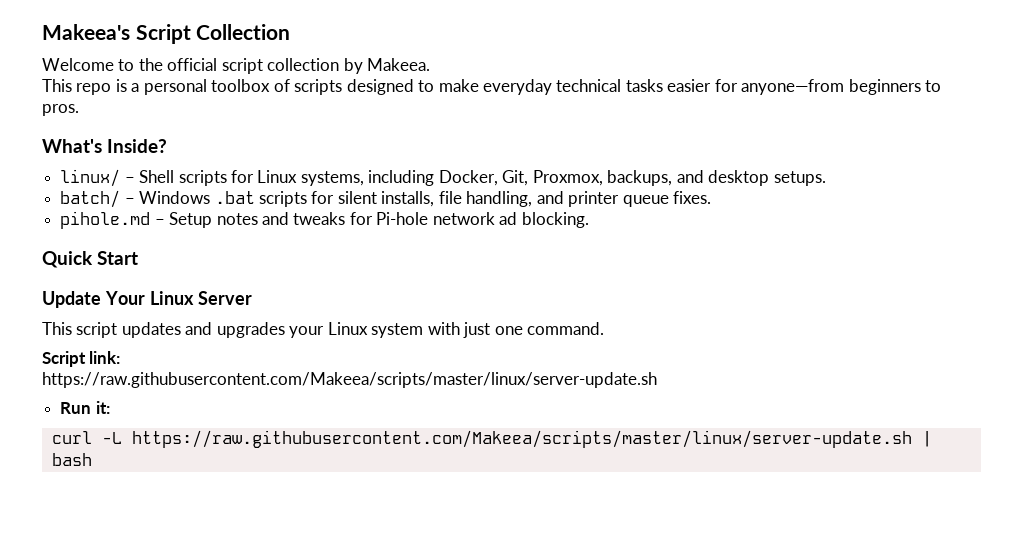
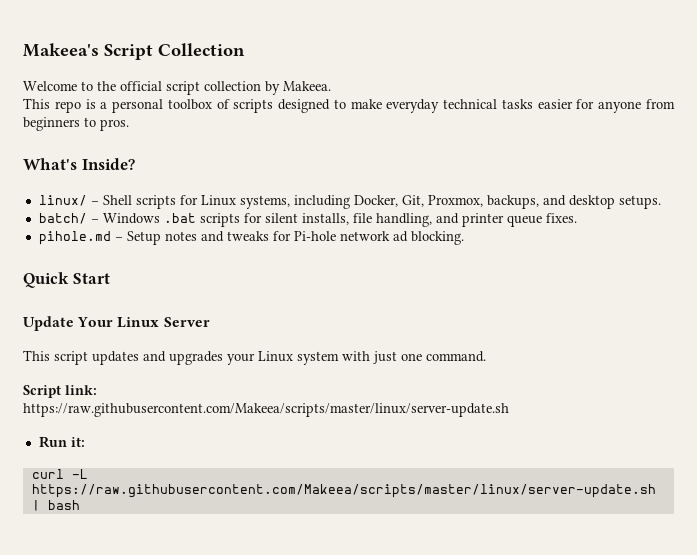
[741,79,845,95] anyone—from -> [598,99,675,113] anyone from

